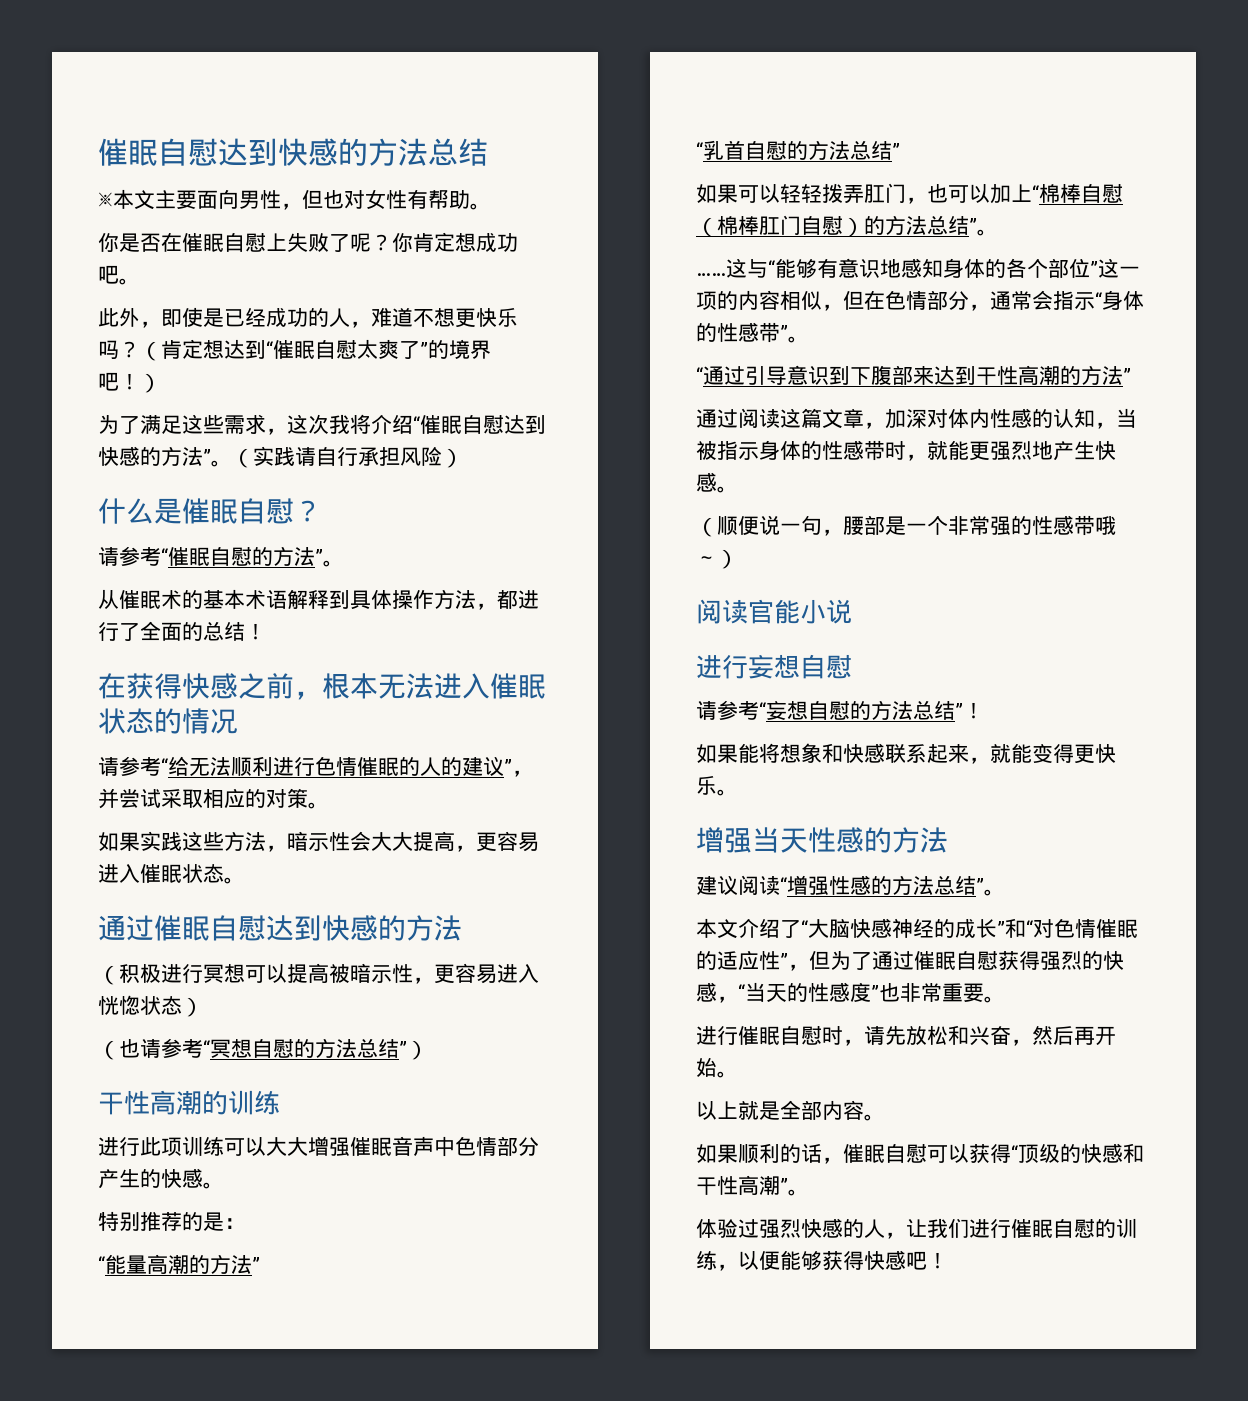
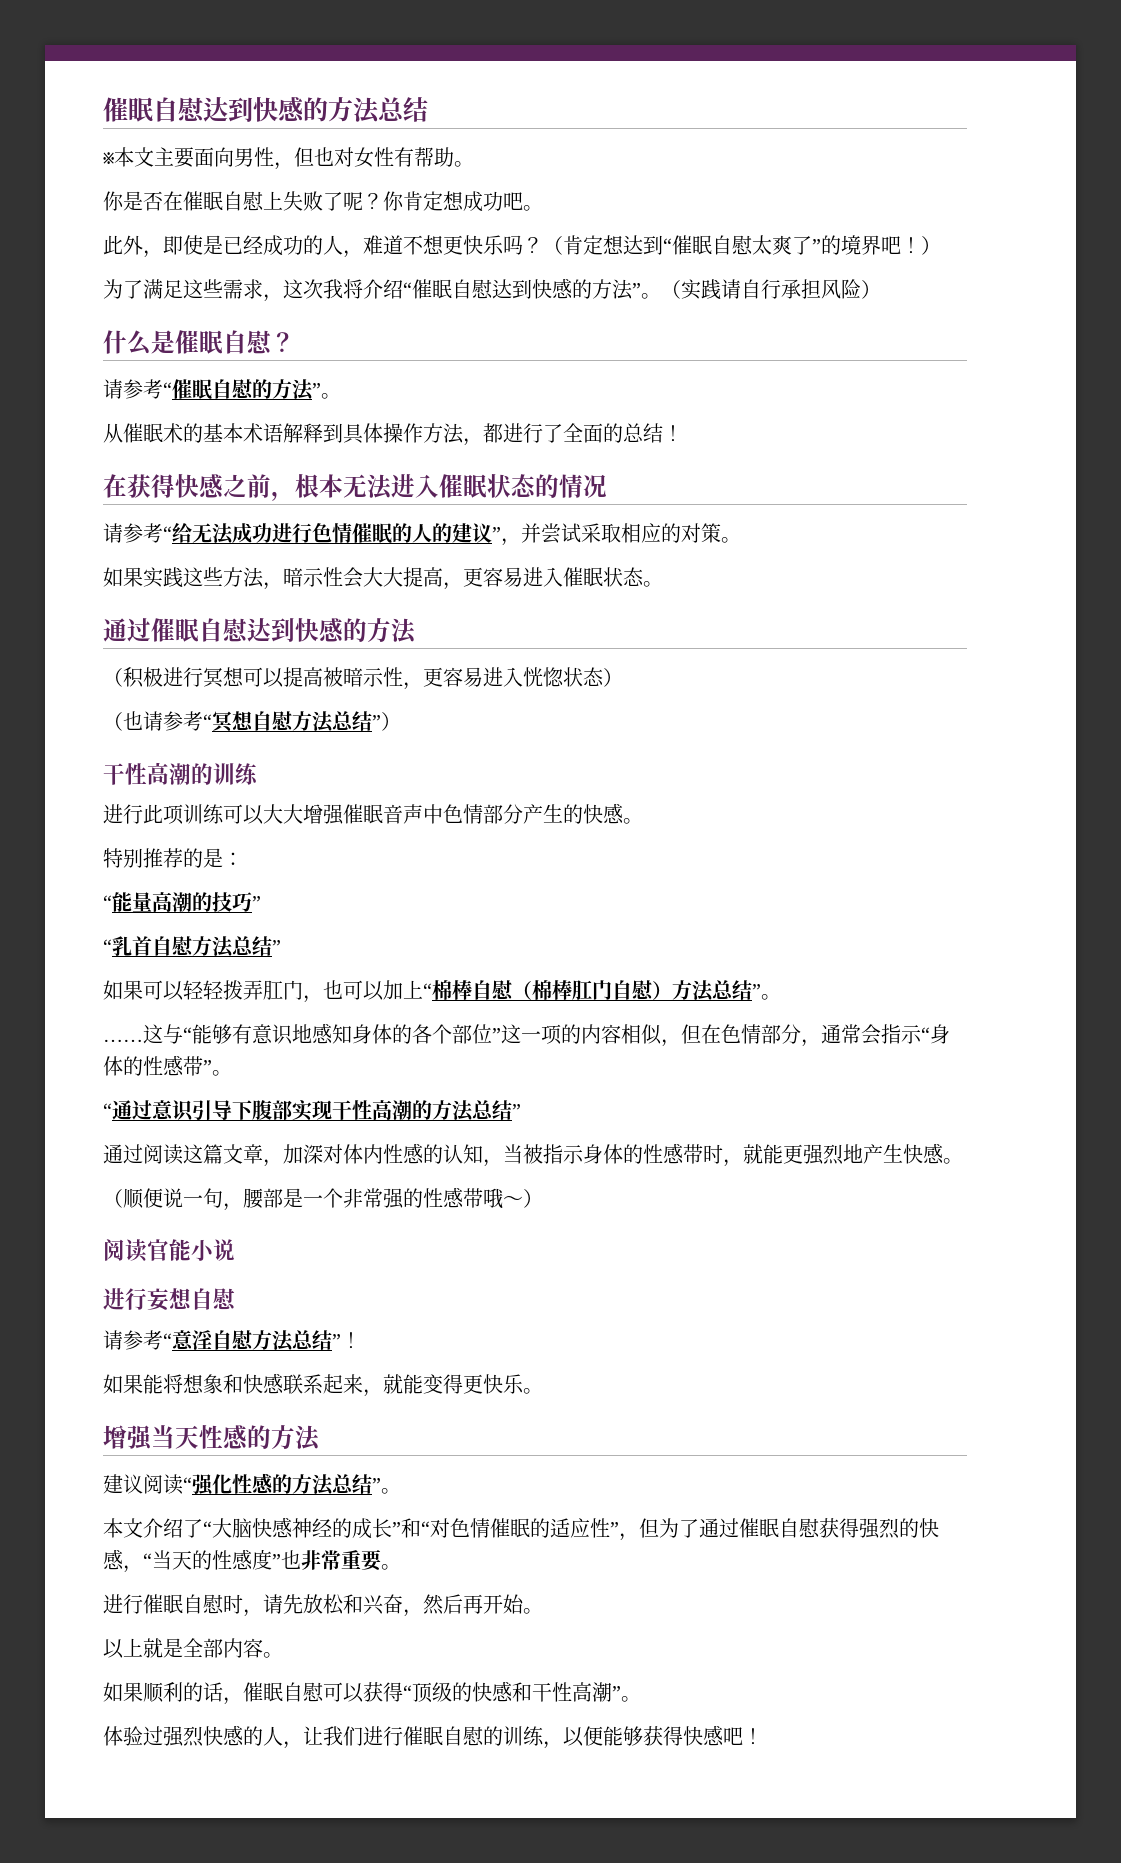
[231,756,273,776] 顺利 -> [232,523,272,543] 成功
[294,1039,315,1058] 的 -> (294, 721) none
[210,1254,252,1274] 方法 -> [212,892,252,912] 技巧
[787,141,808,160] 的 -> (194, 946) none
[864,216,885,235] 的 -> (672, 990) none
[745,365,976,385] 引导意识到下腹部来达到 -> [152,1100,332,1122] 意识引导下腹部实现
(1123, 375) none -> [472,1100,512,1120] 总结
[766,700,871,720] 妄想自慰的 -> [172,1330,254,1350] 意淫自慰
[787,875,829,895] 增强 -> [192,1474,232,1496] 强化

